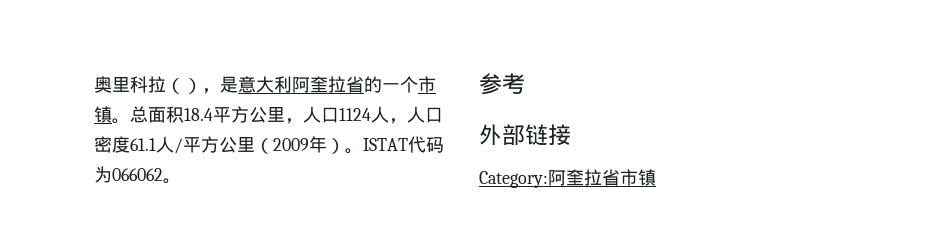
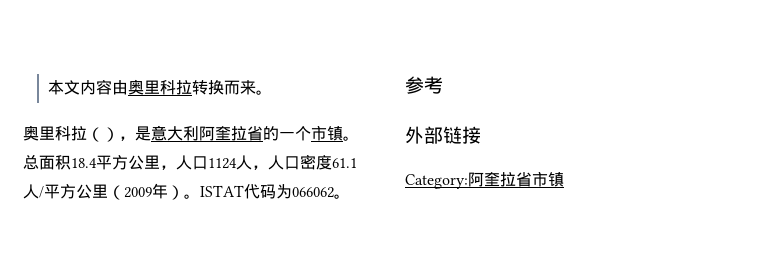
(94, 84) none -> [47,79,272,95] 本文内容由奥里科拉转换而来。 //

